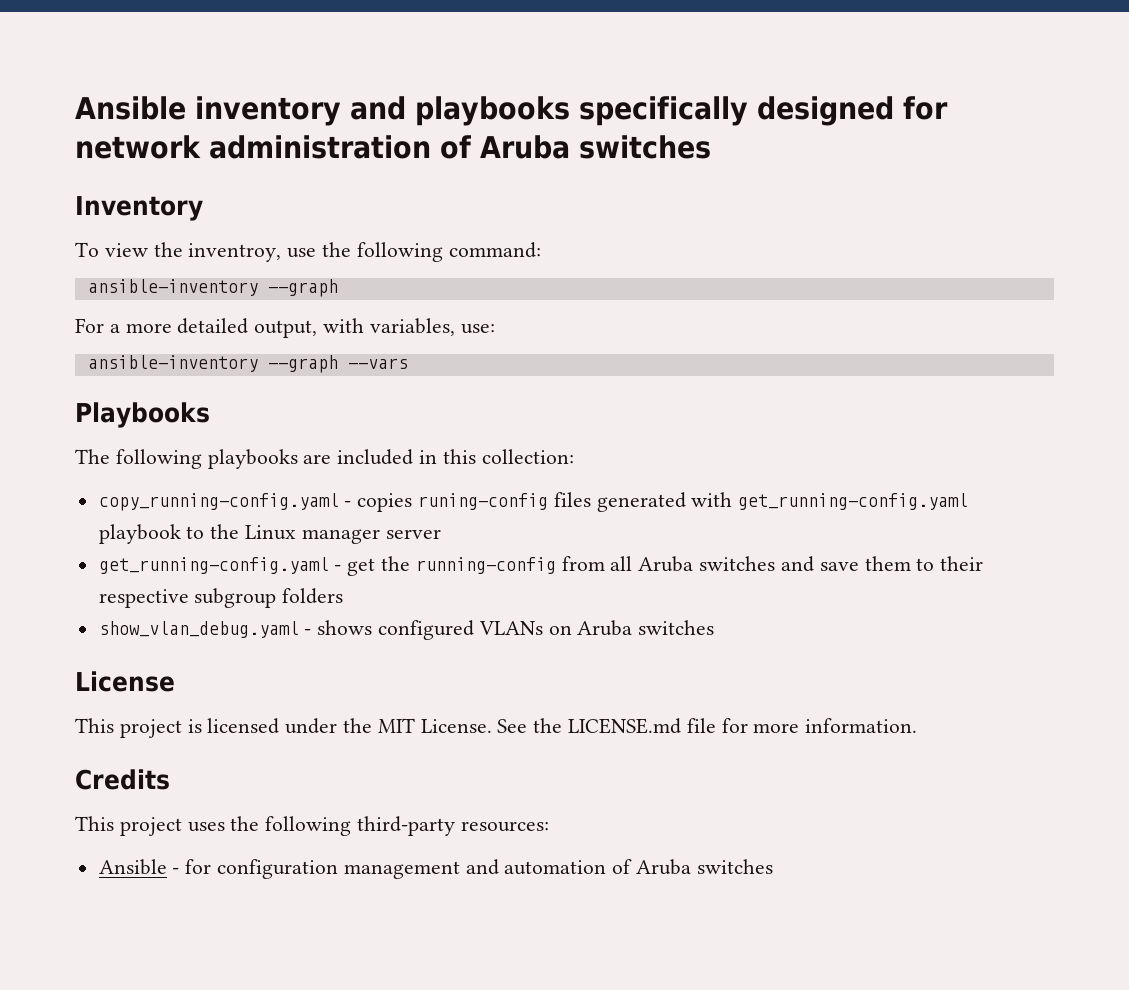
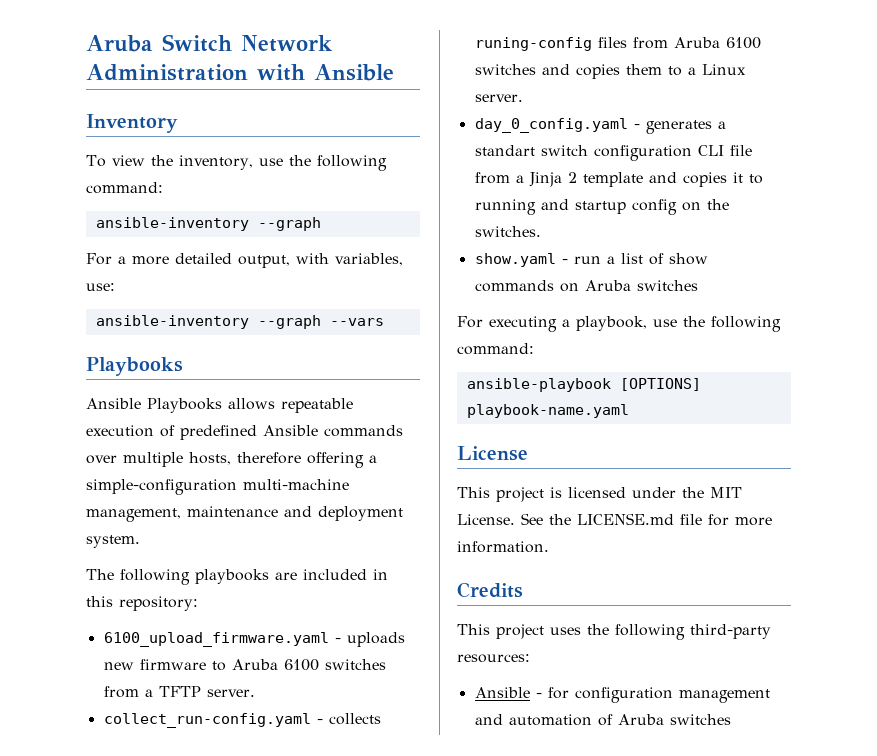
[75,96,948,126] [75,135,711,159] Ansible inventory and playbooks specifically designed for network administration of Aruba switches -> [86,34,332,52] [86,64,394,81] Aruba Switch Network Administration with Ansible
[188,243,282,262] inventroy, -> [178,155,253,170] inventory,
(210, 415) none -> [86,398,353,413] [86,425,403,440] [86,452,377,468] [86,479,349,495] [86,506,403,522] [86,535,140,548] // Ansible Playbooks allows repeatable execution of predefined Ansible commands over multiple hosts, therefore offering a simple-configuration multi-machine management, maintenance and deployment system.
[481,449,574,464] [98,492,969,512] [98,524,441,544] [98,556,694,576] collection: // copy_running-config.yaml - copies runing-config files generated with get_running-config.yaml playbook to the Linux manager server // get_running-config.yaml - get the running-config from all Aruba -> [119,596,198,611] [103,632,405,647] [103,659,386,671] [103,686,255,698] [103,713,381,728] [474,37,761,51] repository: // 6100_upload_firmware.yaml - uploads new firmware to Aruba 6100 switches from a TFTP server. // collect_run-config.yaml - collects runing-config files from Aruba 6100
[819,562,859,571] save -> [575,64,620,79] copies
[940,556,984,571] [98,588,344,608] [98,620,715,640] their respective subgroup folders // show_vlan_debug.yaml - shows configured VLANs on Aruba switches -> [687,64,746,75] [474,94,523,102] [474,118,726,134] [474,145,752,161] [474,172,763,187] [474,199,729,215] [474,226,541,237] [474,253,708,267] [474,280,698,292] [457,316,781,332] [457,343,534,355] [466,378,701,392] [466,404,629,418] a Linux server. // day_0_config.yaml - generates a standart switch configuration CLI file from a Jinja 2 template and copies it to running and startup config on the switches. // show.yaml - run a list of show commands on Aruba switches // For executing a playbook, use the following command: // ansible-playbook [OPTIONS] playbook-name.yaml

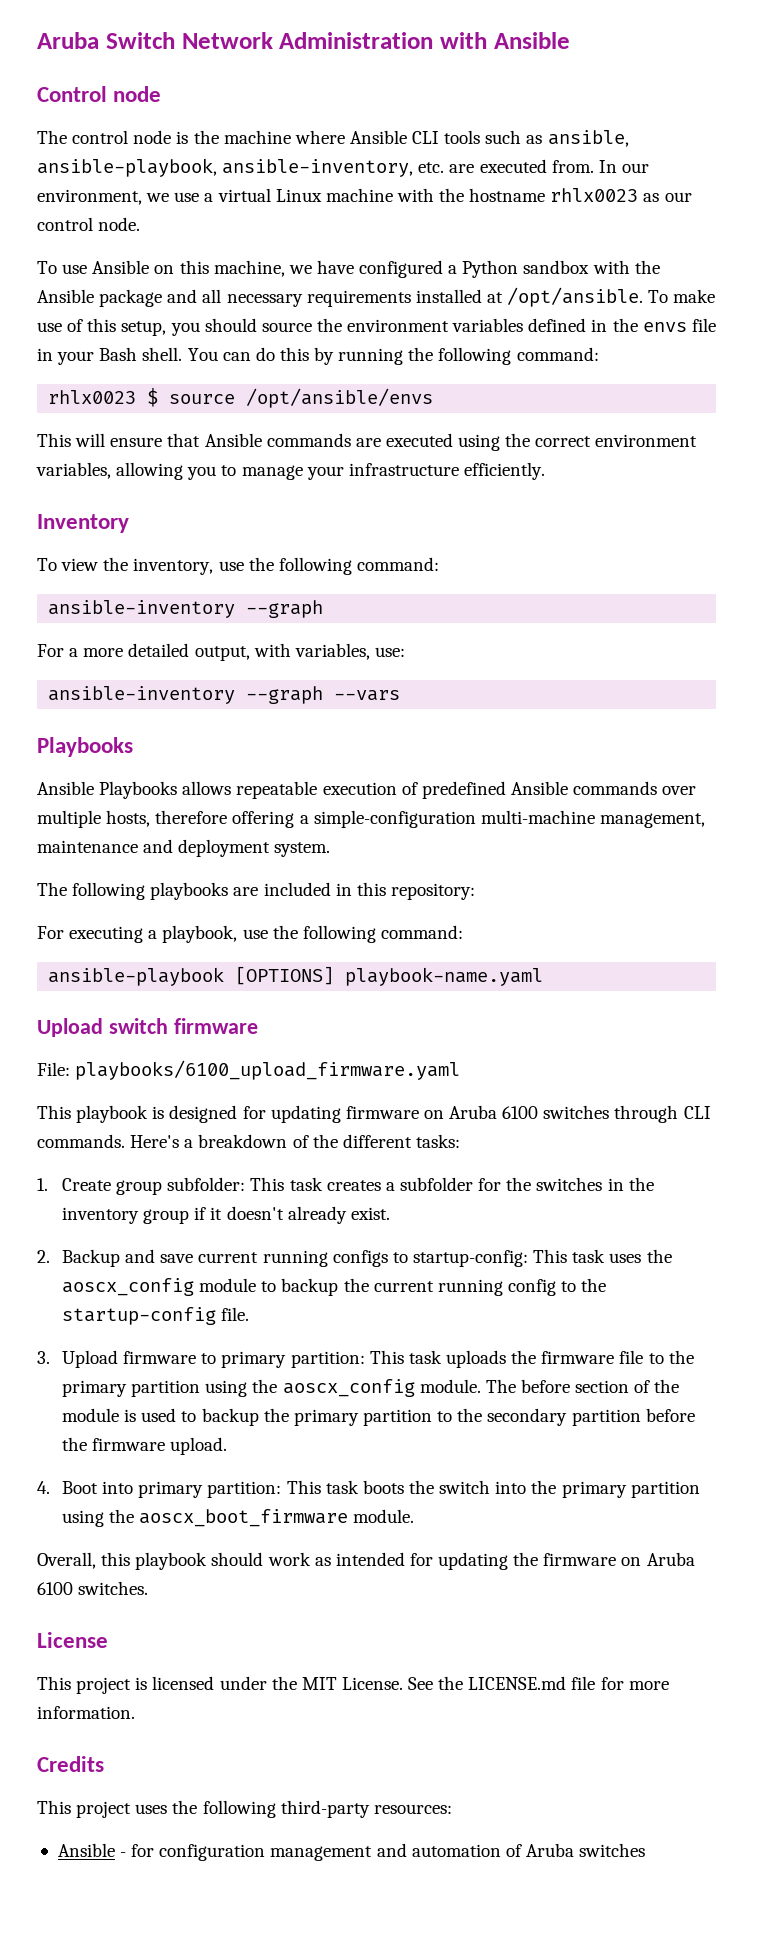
(394, 72) none -> [37,86,162,102] [37,130,629,147] [37,158,649,177] [37,188,692,205] [37,217,141,231] [37,260,660,278] [37,287,716,307] [37,318,716,336] [37,347,599,365] [48,388,434,408] [37,433,698,451] [36,462,545,480] // Control node // The control node is the machine where Ansible CLI tools such as ansible, ansible-playbook, ansible-inventory, etc. are executed from. In our environment, we use a virtual Linux machine with the hostname rhlx0023 as our control node. // To use Ansible on this machine, we have configured a Python sandbox with the Ansible package and all necessary requirements installed at /opt/ansible. To make use of this setup, you should source the environment variables defined in the envs file in your Bash shell. You can do this by running the following command: // rhlx0023 $ source /opt/ansible/envs // This will ensure that Ansible commands are executed using the correct environment variables, allowing you to manage your infrastructure efficiently.
[103,632,405,647] [103,659,386,671] [103,686,255,698] [103,713,381,728] [474,37,761,51] [474,64,746,79] [474,94,523,102] [474,118,726,134] [474,145,752,161] [474,172,763,187] [474,199,729,215] [474,226,541,237] [474,253,708,267] [474,280,698,292] // 6100_upload_firmware.yaml - uploads new firmware to Aruba 6100 switches from a TFTP server. // collect_run-config.yaml - collects runing-config files from Aruba 6100 switches and copies them to a Linux server. // day_0_config.yaml - generates a standart switch configuration CLI file from a Jinja 2 template and copies it to running and startup config on the switches. // show.yaml - run a list of show commands on Aruba switches -> (475, 891) none
(629, 411) none -> [37,1018,258,1037] [37,1060,461,1080] [37,1105,711,1123] [37,1134,460,1148] [37,1177,654,1195] [62,1206,390,1224] [37,1249,672,1267] [62,1278,607,1296] [62,1307,250,1325] [37,1350,694,1368] [62,1379,680,1397] [62,1408,695,1426] [62,1437,228,1455] [37,1480,700,1498] [62,1509,415,1527] [37,1552,695,1570] [37,1581,149,1595] // Upload switch firmware // File: playbooks/6100_upload_firmware.yaml // This playbook is designed for updating firmware on Aruba 6100 switches through CLI commands. Here's a breakdown of the different tasks: // 1. Create group subfolder: This task creates a subfolder for the switches in the inventory group if it doesn't already exist. // 2. Backup and save current running configs to startup-config: This task uses the aoscx_config module to backup the current running config to the startup-config file. // 3. Upload firmware to primary partition: This task uploads the firmware file to the primary partition using the aoscx_config module. The before section of the module is used to backup the primary partition to the secondary partition before the firmware upload. // 4. Boot into primary partition: This task boots the switch into the primary partition using the aoscx_boot_firmware module. // Overall, this playbook should work as intended for updating the firmware on Aruba 6100 switches.

